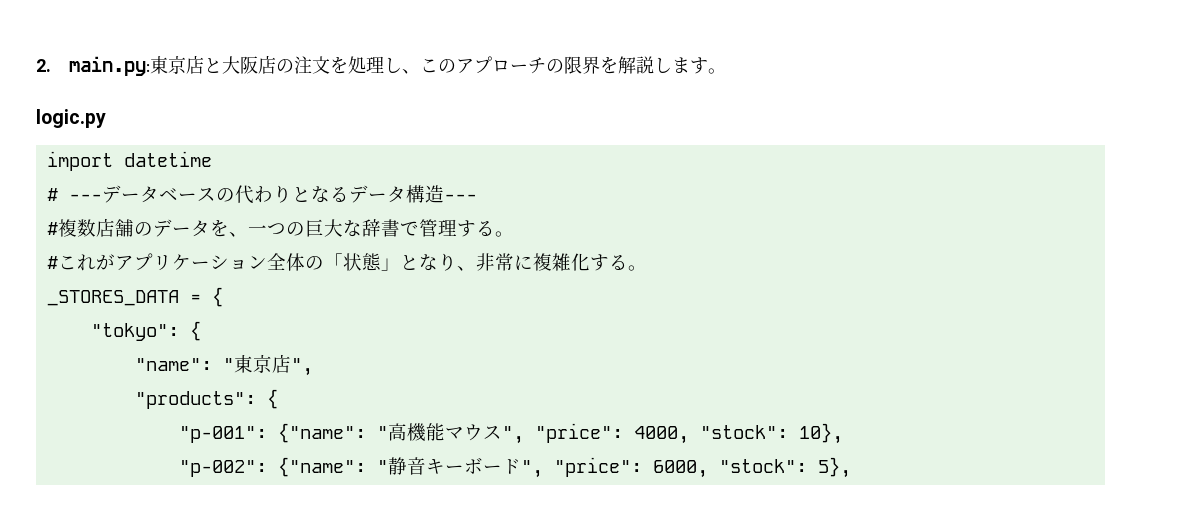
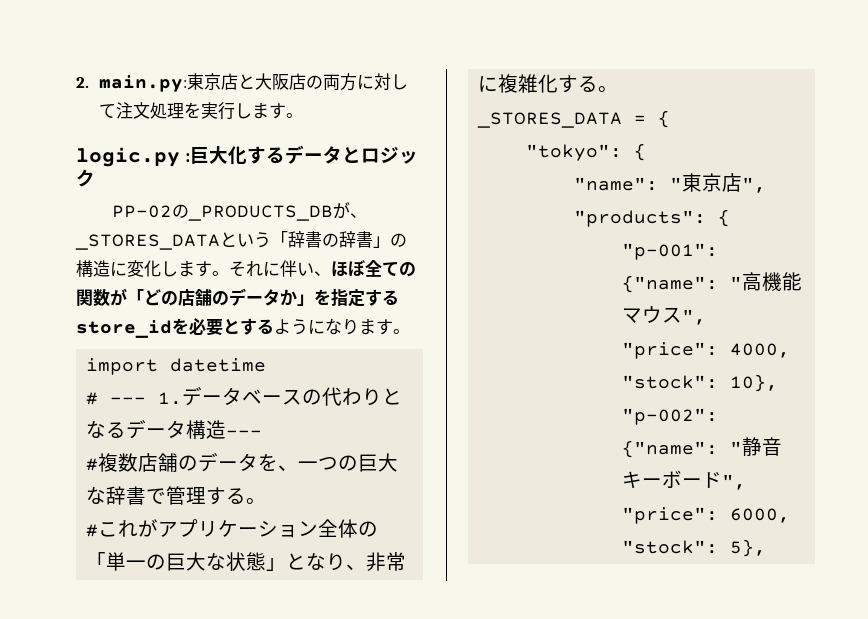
[293,56,726,74] [36,109,106,128] 注文を処理し、このアプローチの限界を解説します。 // logic.py -> [323,73,409,91] [99,102,304,120] [76,145,418,167] [76,169,95,187] [111,202,367,221] [75,231,407,250] [76,260,416,277] [76,288,399,307] [76,318,410,338] 両方に対して注文処理を実行します。 // logic.py :巨大化するデータとロジック // PP-02の_PRODUCTS_DBが、_STORES_DATAという「辞書の辞書」の構造に変化します。それに伴い、ほぼ全ての関数が「どの店舗のデータか」を指定するstore_idを必要とするようになります。
(102, 197) none -> [158,392,183,405] 1.
(343, 261) none -> [106,552,227,571] 単一の巨大な

